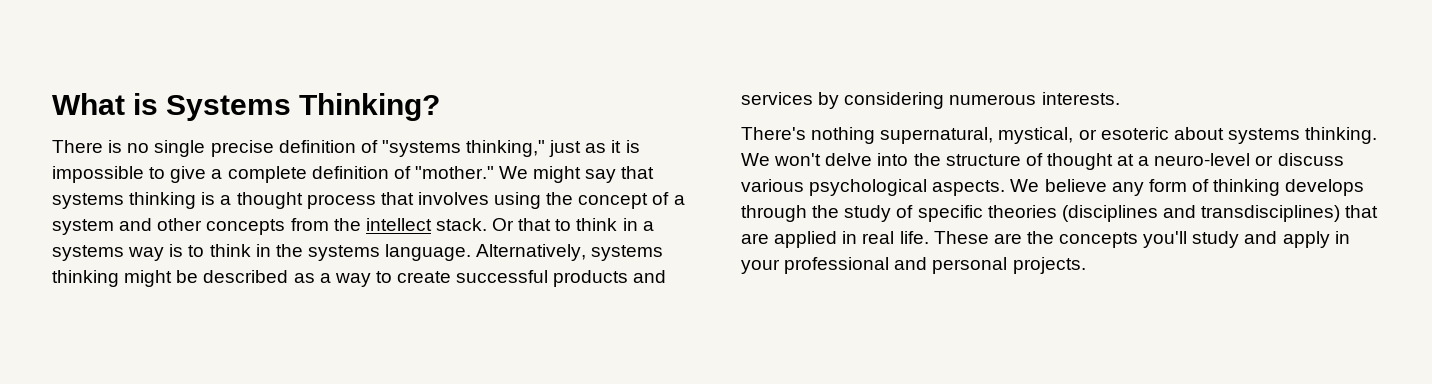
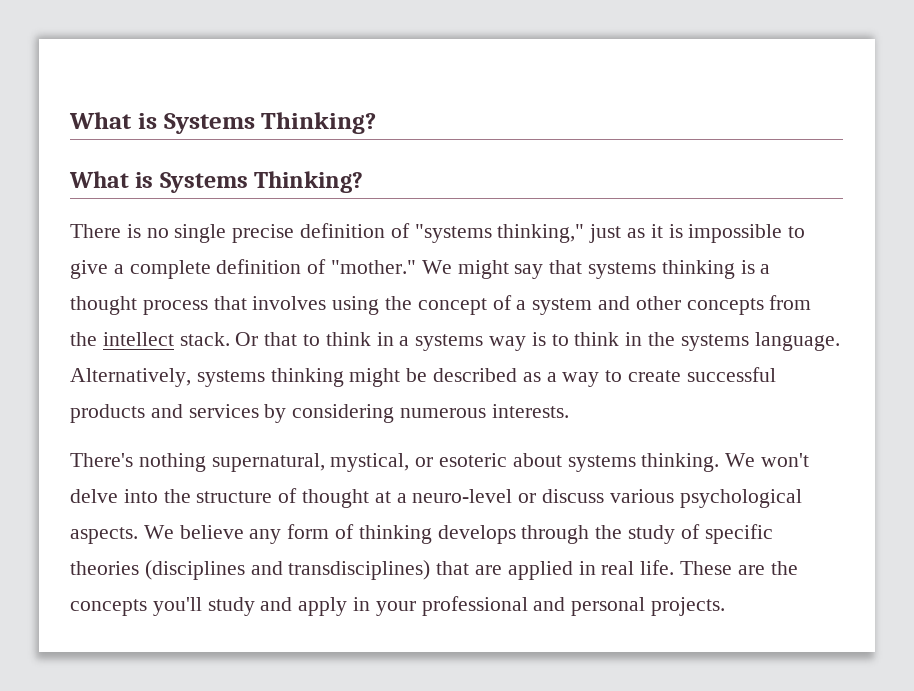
[52,93,441,121] What is Systems Thinking? -> [69,112,377,134] [69,171,364,193] What is Systems Thinking? // What is Systems Thinking?

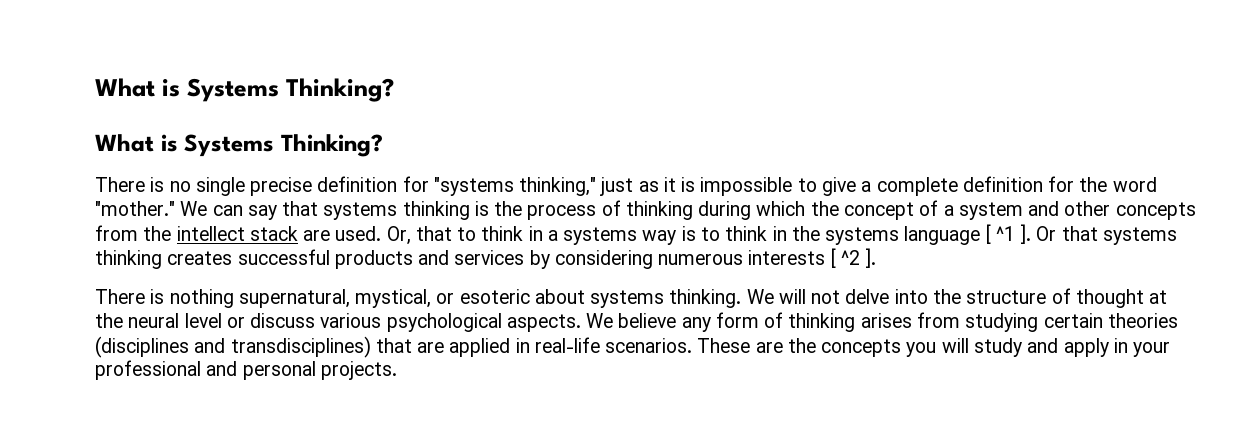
[390,223,410,238] of -> [402,176,429,192] for
[307,259,327,274] of -> [1048,176,1157,192] for the word
[457,260,509,279] might -> [212,205,243,216] can
[760,264,771,274] [70,296,380,315] a thought process that involves using -> [494,200,806,220] the process of thinking during which
[179,332,259,346] stack. Or -> [249,226,411,245] stack are used. Or,
[754,332,840,351] [70,368,682,387] language. Alternatively, systems thinking might be described as a way to create -> [904,224,1177,245] [95,250,233,269] language [ ^1 ]. Or that systems thinking creates
[491,404,569,418] [70,453,133,467] interests. // There's -> [748,248,877,268] [95,289,165,304] interests [ ^2 ]. // There is
[761,453,810,467] won't -> [778,289,841,304] will not
[396,489,513,503] a neuro-level -> [95,313,222,328] the neural level
[437,524,773,544] develops through the study of specific -> [860,312,1103,332] arises from studying certain
[601,560,675,575] real life. -> [534,337,693,353] real-life scenarios.
[152,597,202,616] you'll -> [906,338,969,357] you will

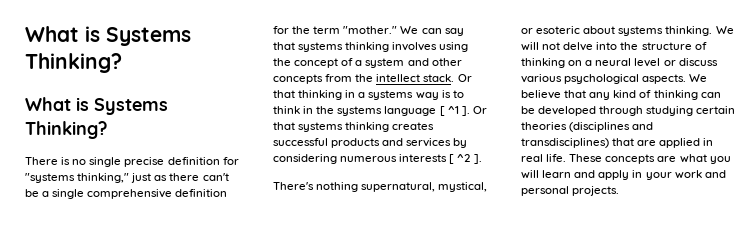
[663,177,958,196] it is impossible to give a complete -> [169,173,229,181] [25,189,173,199] there can't be a single comprehensive
[1112,177,1157,192] word -> [313,26,341,34] term
[474,200,806,220] is the process of thinking during which -> [392,42,469,52] involves using
[249,226,524,245] stack are used. Or, that to think -> [423,74,472,82] [273,90,343,100] stack. Or that thinking
[95,289,165,304] There is -> [273,182,314,190] There's
[1075,289,1168,308] [95,313,123,328] thought at the -> [521,58,593,68] thinking on a
[681,312,960,332] any form of thinking arises from -> [564,90,721,100] [521,106,644,116] that any kind of thinking can be developed through
[534,337,902,357] real-life scenarios. These are the concepts -> [521,154,707,164] real life. These concepts are what
[973,338,1022,357] study -> [542,170,572,178] learn
[95,360,201,380] professional -> [674,170,702,179] work

